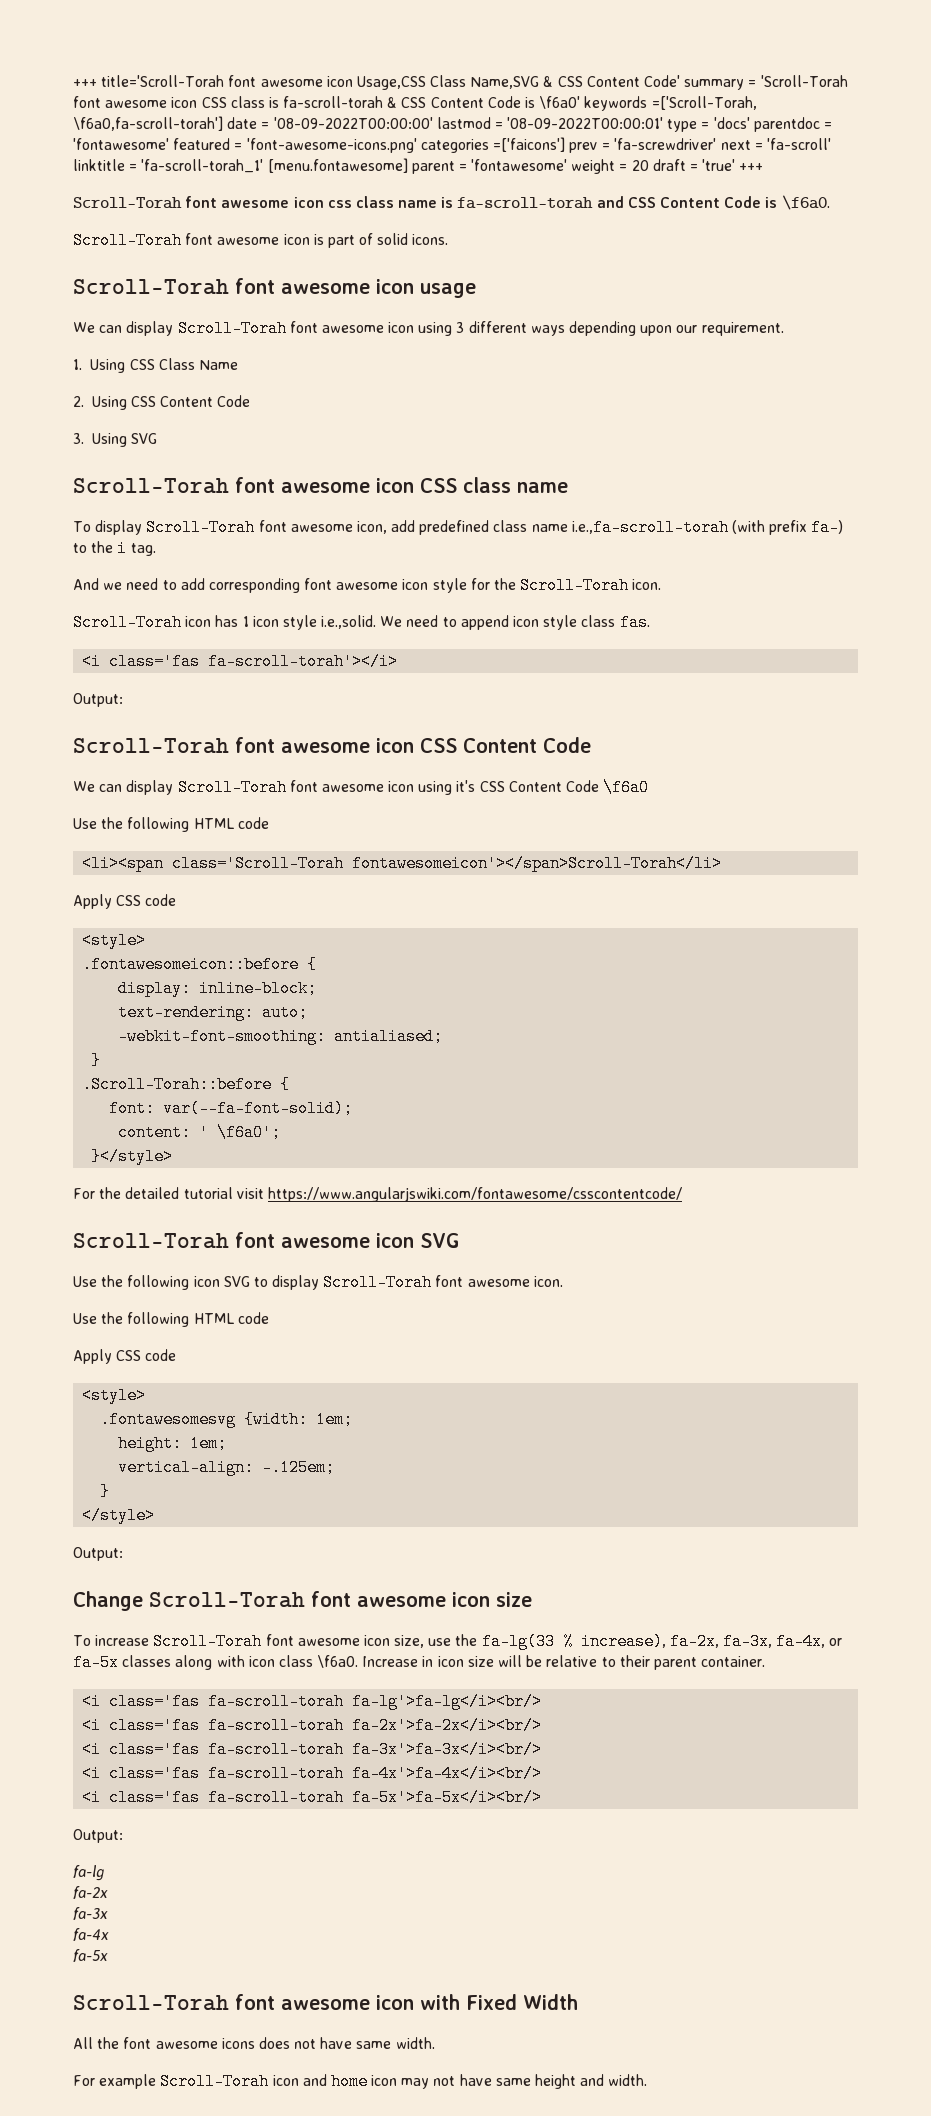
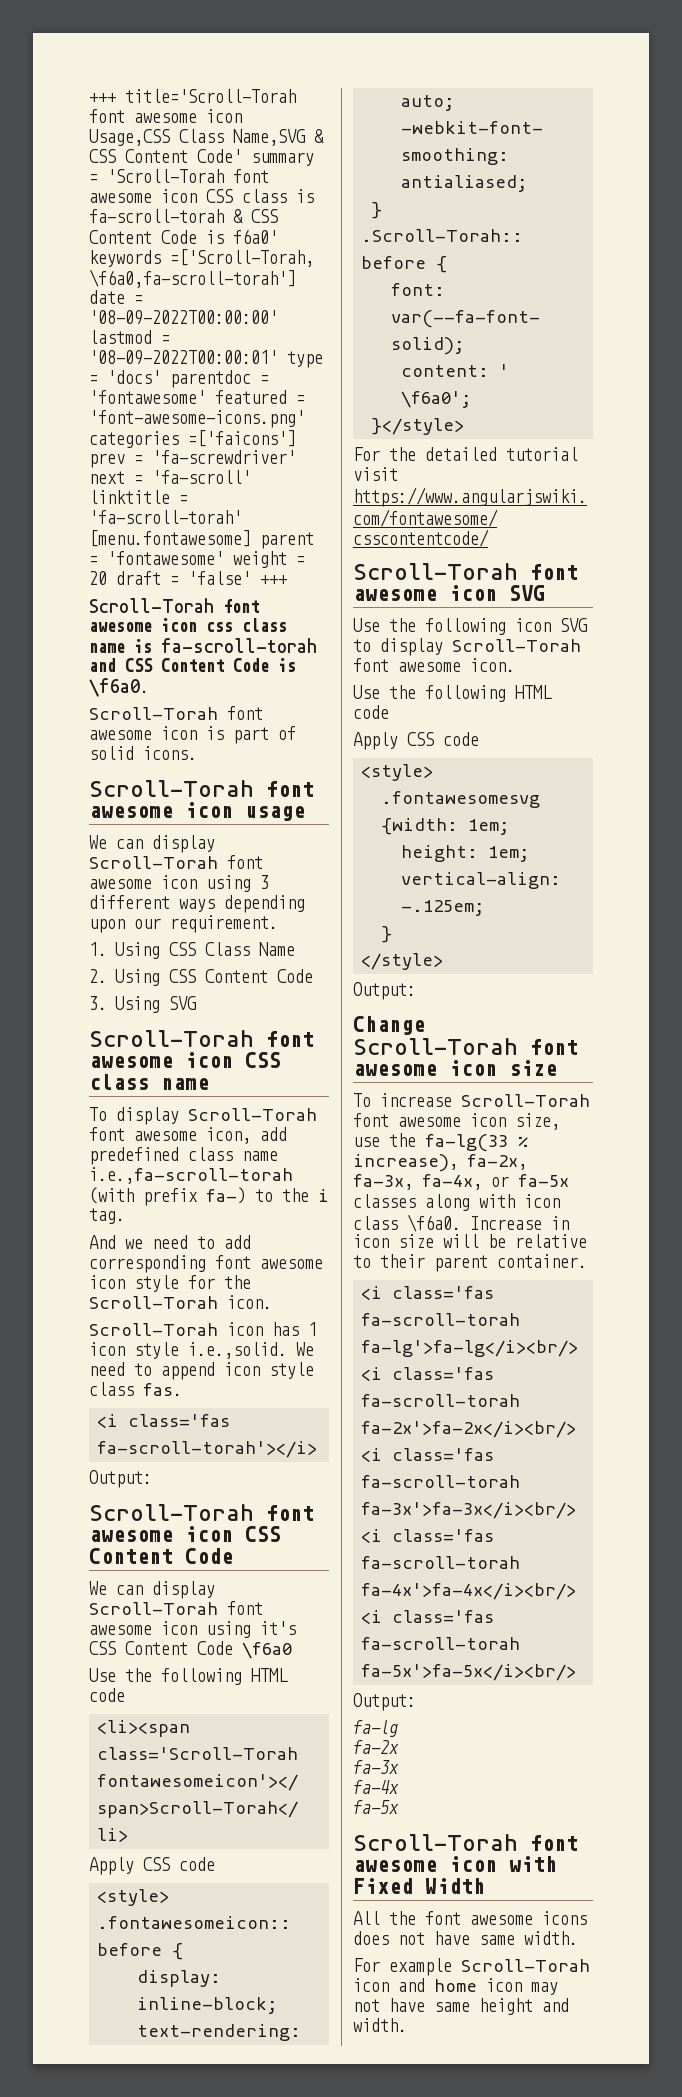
[539,96,581,109] \f6a0' -> [233,229,278,244] f6a0'
[141,159,264,173] 'fa-scroll-torah_1' -> [89,510,242,524] 'fa-scroll-torah'
[702,159,736,171] 'true' -> [188,571,251,585] 'false'

